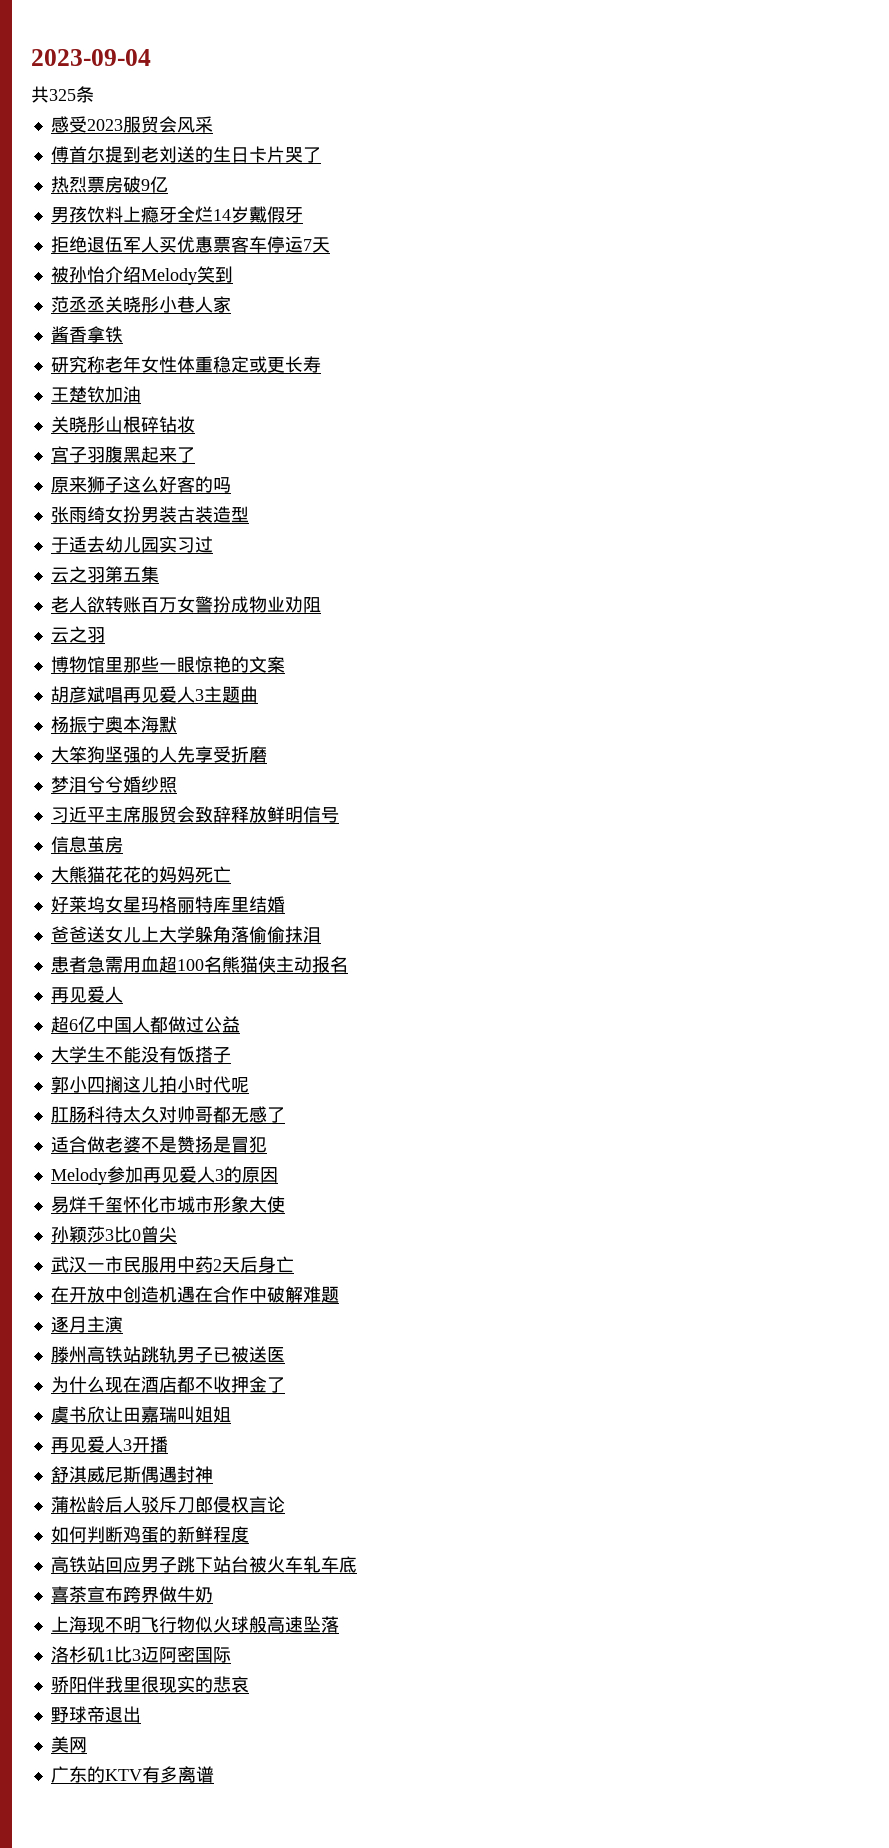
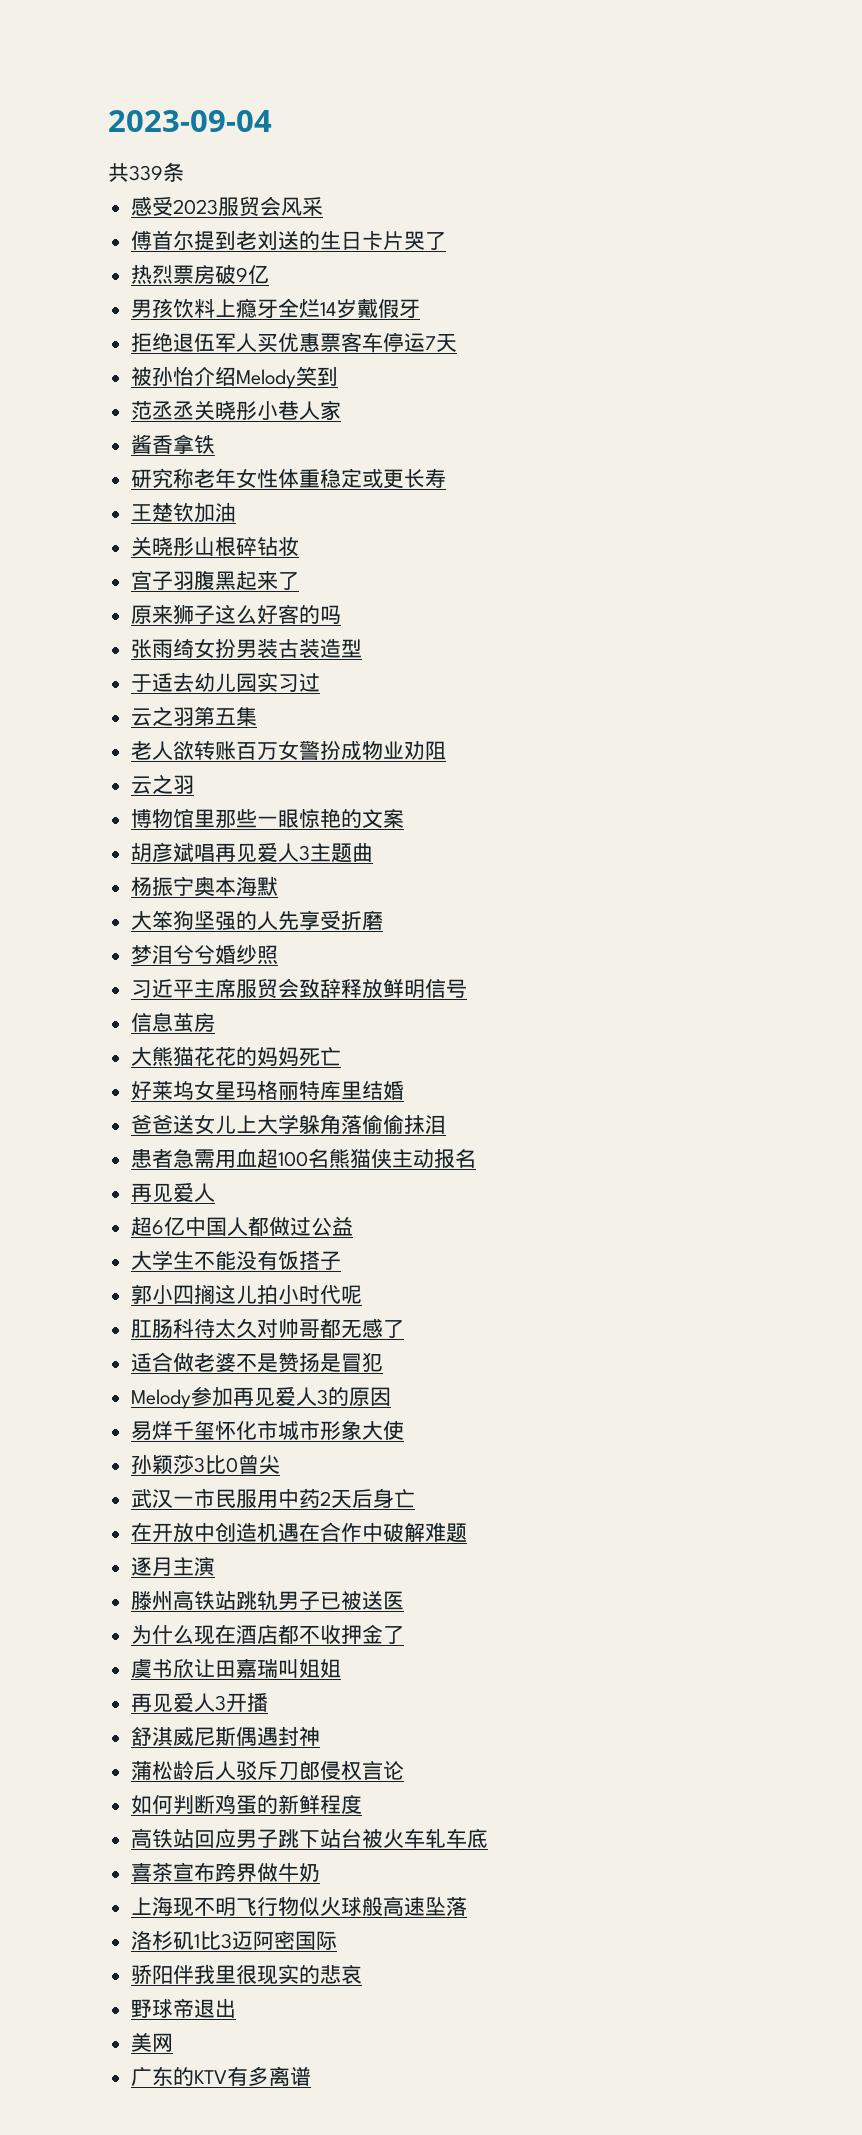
[49,89,76,101] 325 -> [129,165,163,181] 339

